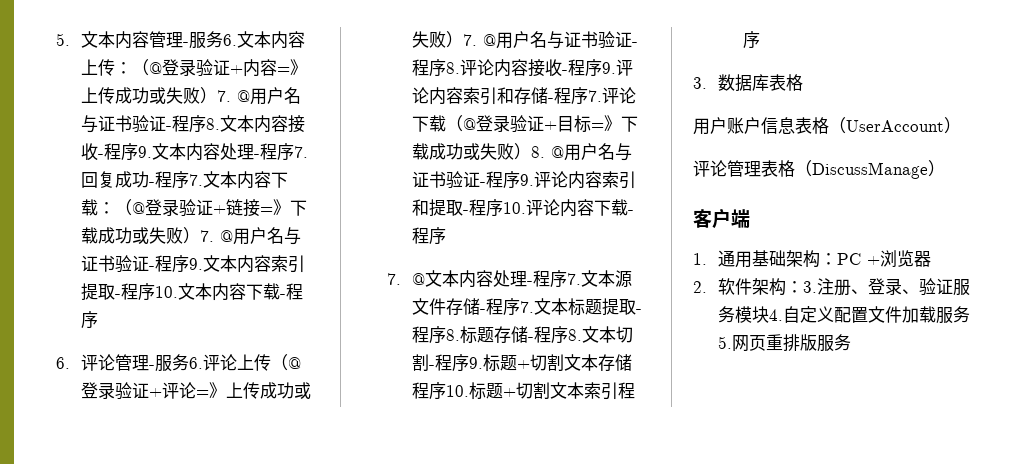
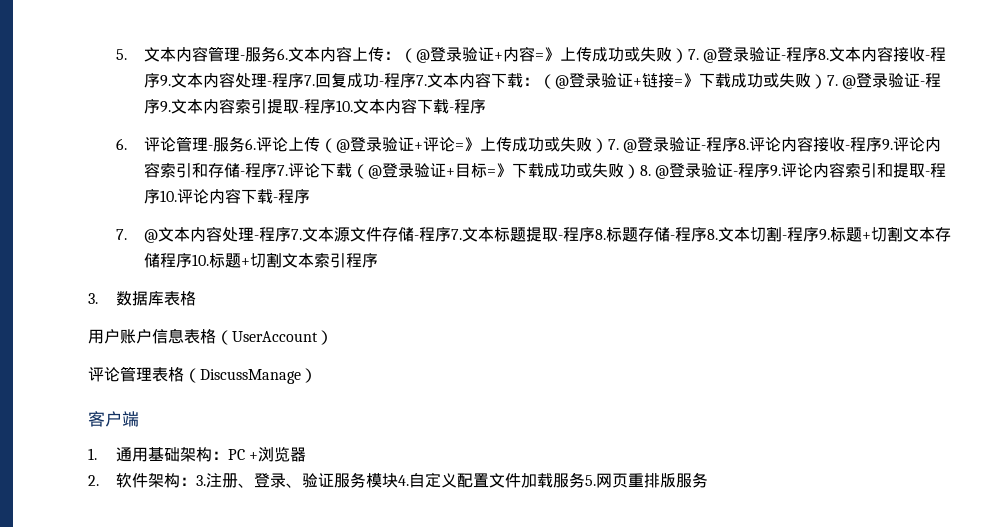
[250,87,302,105] [81,115,133,133] 用户名与证书 -> [717,47,750,62] 登录
[233,227,302,245] [81,255,116,272] 用户名与证书 -> [856,73,889,88] 登录
[496,31,599,49] 用户名与证书 -> [637,137,670,152] 登录
[564,143,633,161] [412,171,447,188] 用户名与证书 -> [669,163,702,178] 登录

